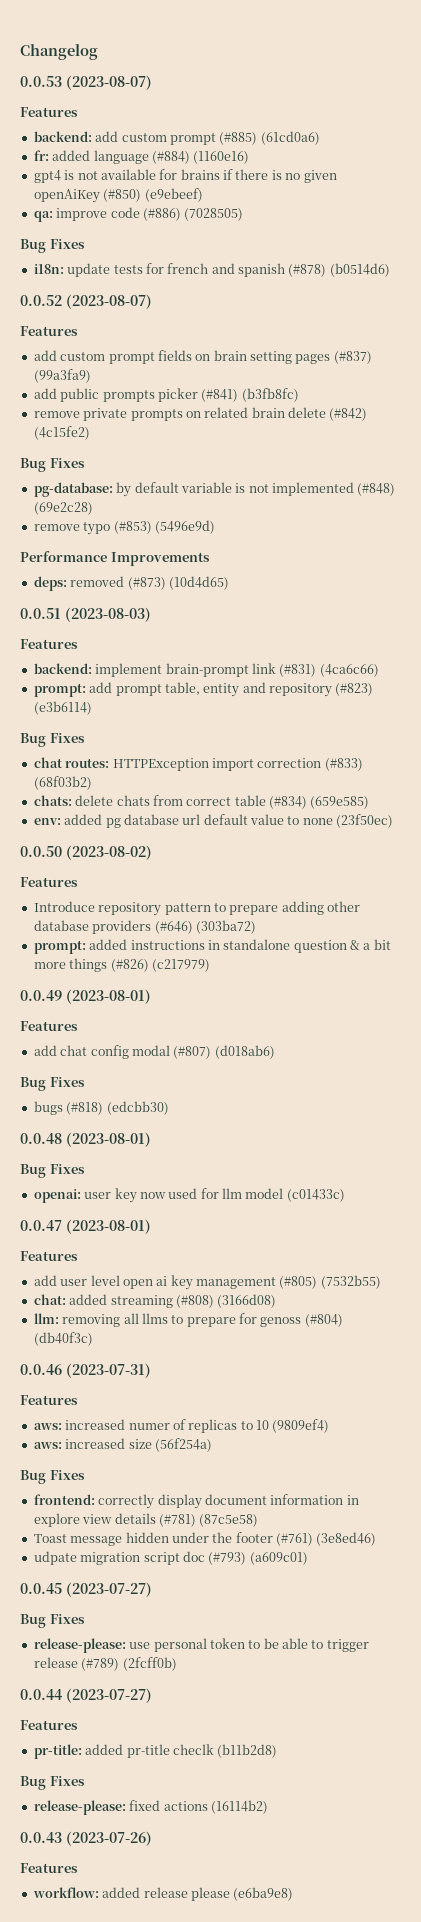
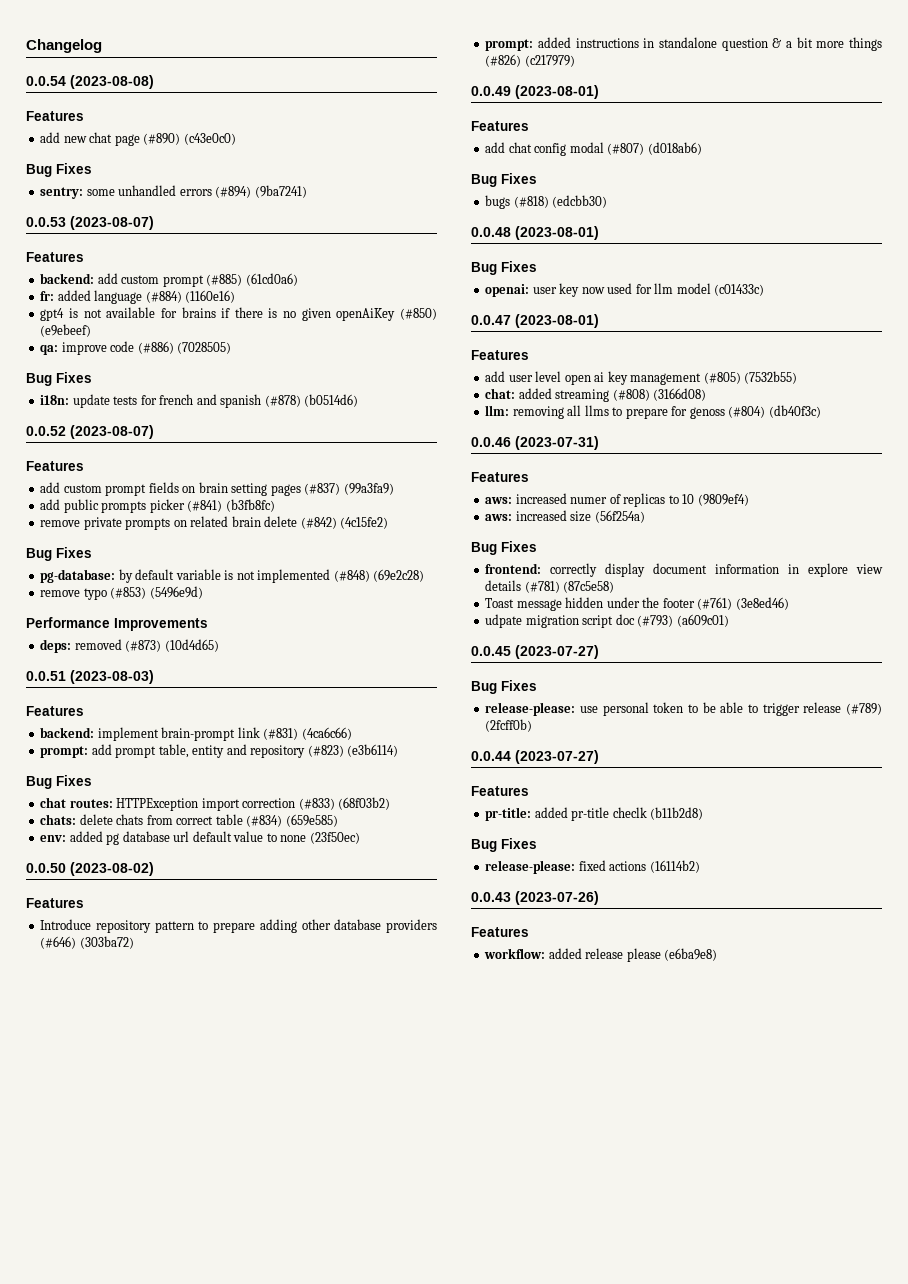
(98, 52) none -> [26,75,154,89] [26,111,84,121] [40,132,236,146] [26,163,92,177] [40,185,307,199] // 0.0.54 (2023-08-08) // Features // add new chat page (#890) (c43e0c0) // Bug Fixes // sentry: some unhandled errors (#894) (9ba7241)

